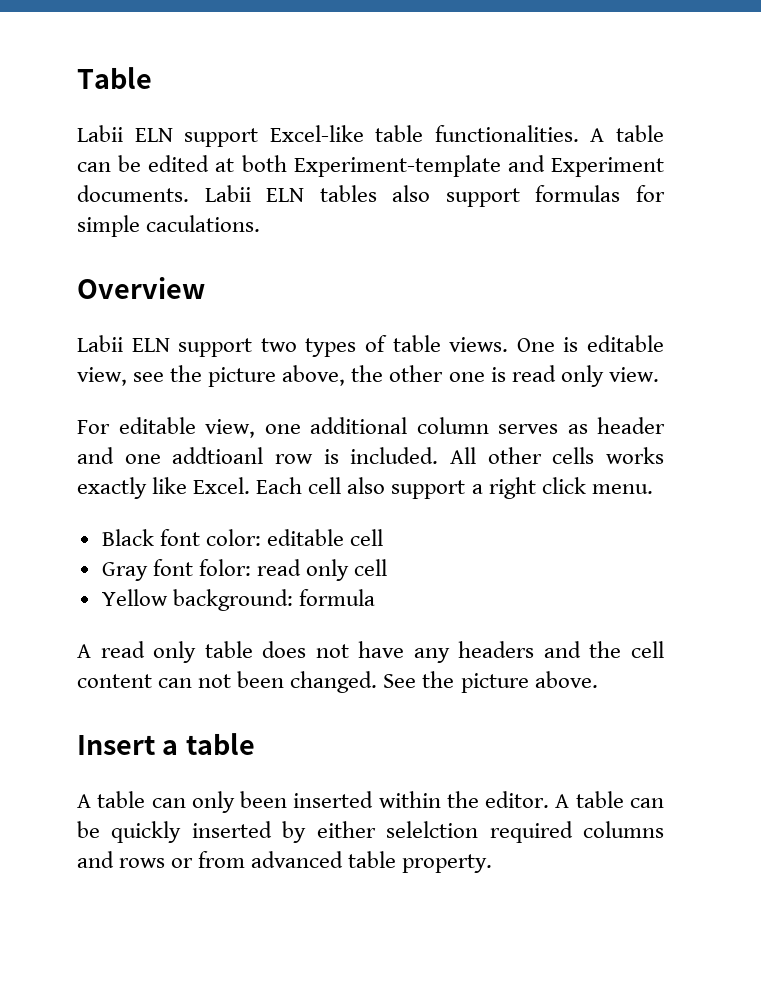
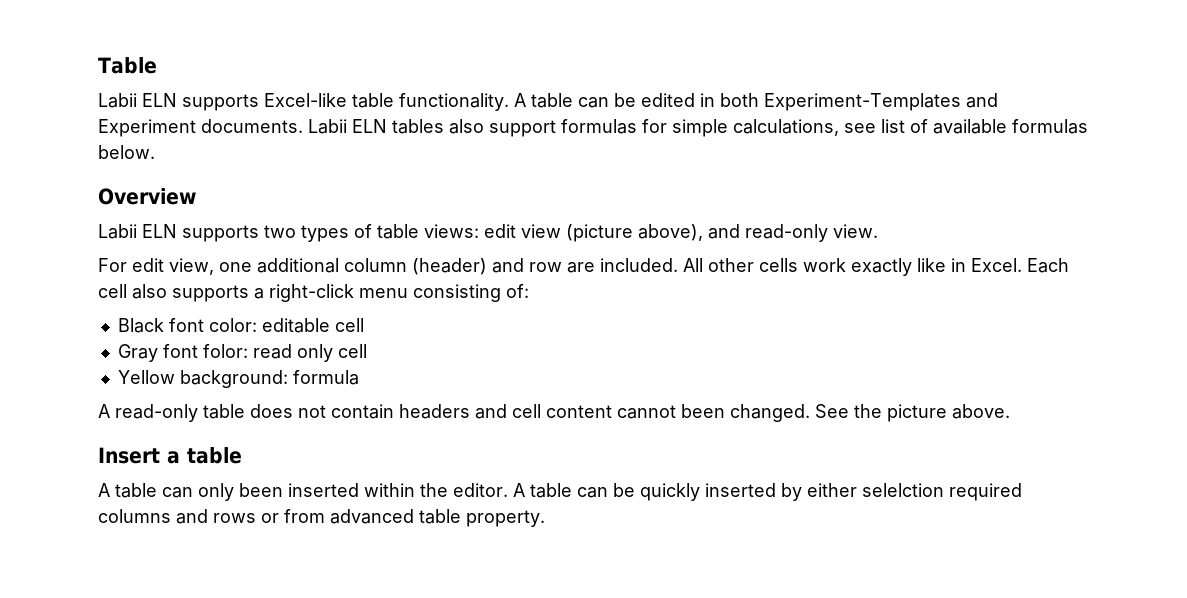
[184,128,259,147] support -> [182,94,259,111] supports
[434,125,579,142] functionalities. -> [399,93,509,111] functionality.
[215,155,501,177] at both Experiment-template -> [700,93,961,111] in both Experiment-Templates
[146,215,261,232] caculations. -> [733,119,1088,136] [98,145,155,159] calculations, see list of available formulas below.
[178,338,253,357] support -> [182,225,259,242] supports
[449,335,665,352] [77,365,604,387] views. One is editable view, see the picture above, the other one is read only -> [424,224,828,242] views: edit view (picture above), and read-only
[118,417,196,434] editable -> [132,258,164,272] edit
[498,417,665,434] [77,447,339,464] serves as header and one addtioanl row is -> [412,258,595,275] (header) and row are
[606,447,664,464] works -> [803,258,846,272] work
(188, 485) none -> [951,258,966,272] in
[391,477,653,499] support a right click menu. -> [172,284,529,302] supports a right-click menu consisting of:
[100,641,197,663] read only -> [115,404,198,422] read-only
[358,641,450,663] have any -> [331,404,394,419] contain
[589,641,622,658] the -> (507, 411) none
[158,674,232,688] can not -> [617,405,676,419] cannot

